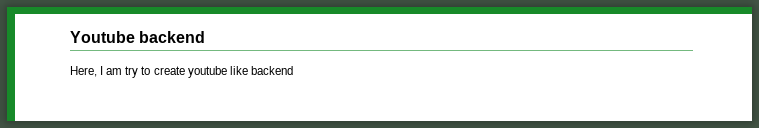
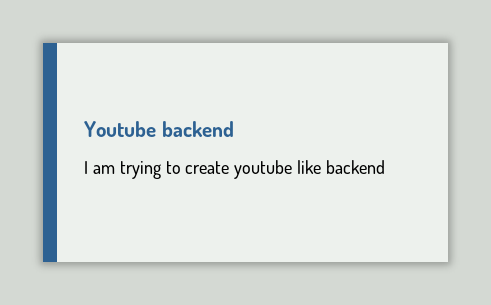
[70,66,97,77] Here, -> (234, 129) none
[125,66,139,78] try -> [119,161,161,179] trying

